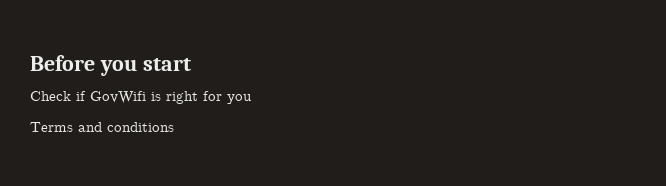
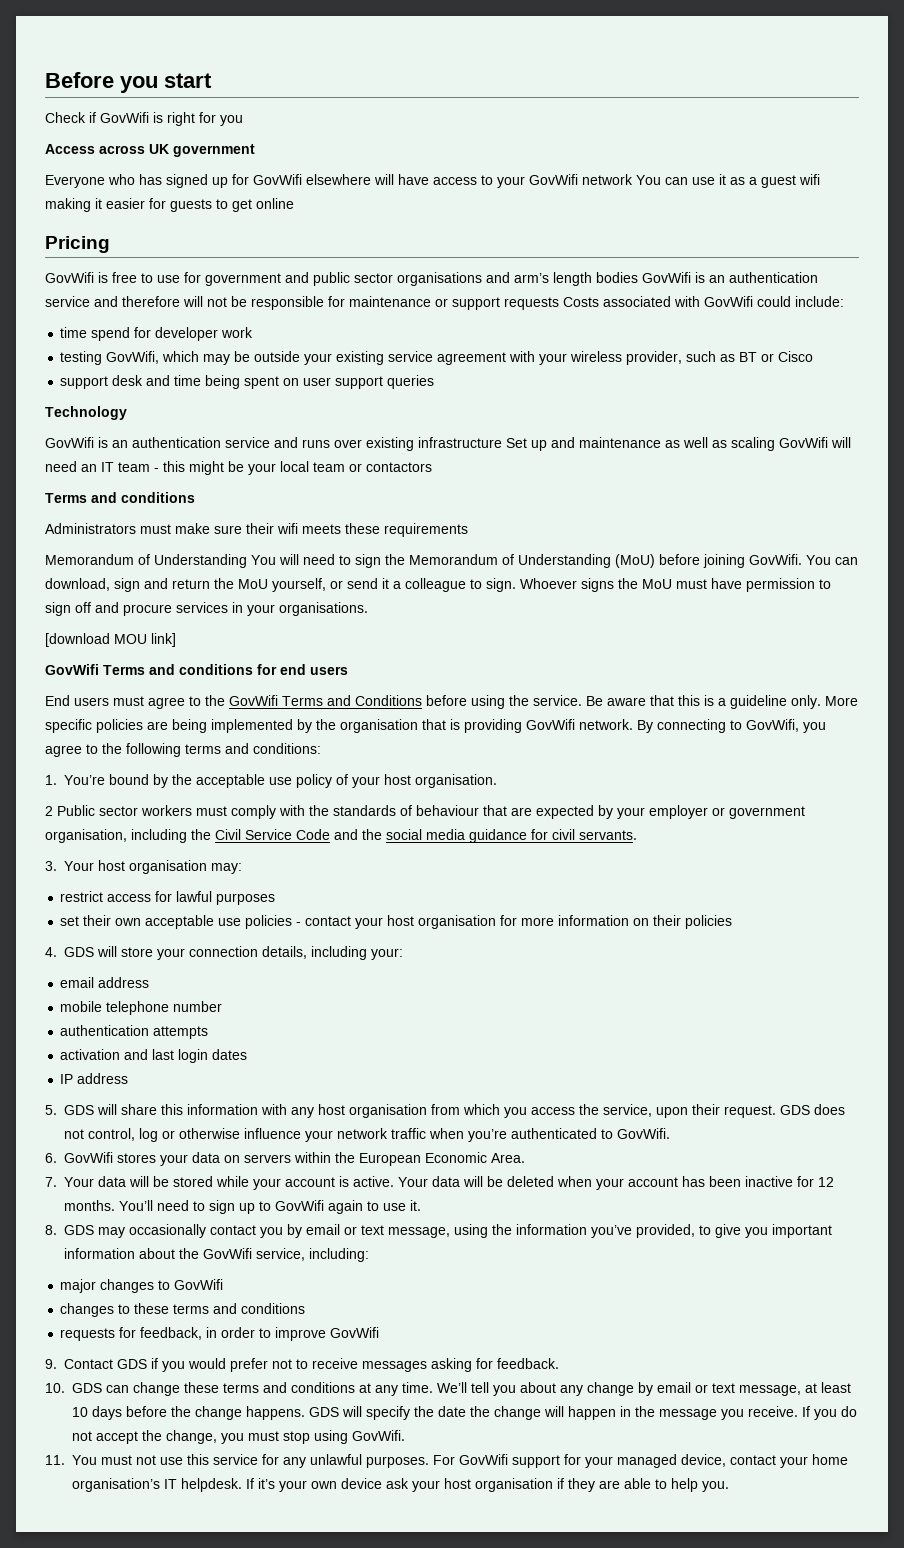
[30,122,174,132] Terms and conditions -> [45,144,255,157] [45,174,820,188] [45,198,294,212] [45,236,110,253] [45,272,818,286] [45,296,844,310] [60,327,254,341] [60,351,814,365] [60,375,435,389] [45,406,127,420] [45,437,851,451] [45,461,432,475] [45,492,195,503] [45,523,468,537] [45,554,858,568] [45,578,831,592] [45,602,368,616] [45,633,176,647] [45,664,348,675] [45,695,858,709] [45,719,826,733] [45,743,321,757] [45,774,497,788] [45,805,805,819] [45,829,637,843] [45,860,242,874] [60,891,276,905] [60,915,733,929] [45,946,403,960] [60,977,150,988] [60,1001,223,1015] [60,1025,209,1039] [60,1049,248,1063] [60,1073,129,1084] [45,1104,845,1118] [64,1128,670,1142] [45,1152,525,1166] [45,1176,834,1190] [64,1200,421,1214] [45,1224,832,1238] [64,1248,369,1262] [60,1279,224,1293] [60,1303,306,1317] [60,1327,380,1341] [45,1358,559,1372] [45,1382,851,1396] [72,1406,857,1420] [72,1430,405,1444] [45,1454,848,1468] [72,1478,729,1492] Access across UK government // Everyone who has signed up for GovWifi elsewhere will have access to your GovWifi network You can use it as a guest wifi making it easier for guests to get online // Pricing // GovWifi is free to use for government and public sector organisations and arm’s length bodies GovWifi is an authentication service and therefore will not be responsible for maintenance or support requests Costs associated with GovWifi could include: // time spend for developer work // testing GovWifi, which may be outside your existing service agreement with your wireless provider, such as BT or Cisco // support desk and time being spent on user support queries // Technology // GovWifi is an authentication service and runs over existing infrastructure Set up and maintenance as well as scaling GovWifi will need an IT team - this might be your local team or contactors // Terms and conditions // Administrators must make sure their wifi meets these requirements // Memorandum of Understanding You will need to sign the Memorandum of Understanding (MoU) before joining GovWifi. You can download, sign and return the MoU yourself, or send it a colleague to sign. Whoever signs the MoU must have permission to sign off and procure services in your organisations. // [download MOU link] // GovWifi Terms and conditions for end users // End users must agree to the GovWifi Terms and Conditions before using the service. Be aware that this is a guideline only. More specific policies are being implemented by the organisation that is providing GovWifi network. By connecting to GovWifi, you agree to the following terms and conditions: // 1. You’re bound by the acceptable use policy of your host organisation. // 2 Public sector workers must comply with the standards of behaviour that are expected by your employer or government organisation, including the Civil Service Code and the social media guidance for civil servants. // 3. Your host organisation may: // restrict access for lawful purposes // set their own acceptable use policies - contact your host organisation for more information on their policies // 4. GDS will store your connection details, including your: // email address // mobile telephone number // authentication attempts // activation and last login dates // IP address // 5. GDS will share this information with any host organisation from which you access the service, upon their request. GDS does not control, log or otherwise influence your network traffic when you’re authenticated to GovWifi. // 6. GovWifi stores your data on servers within the European Economic Area. // 7. Your data will be stored while your account is active. Your data will be deleted when your account has been inactive for 12 months. You’ll need to sign up to GovWifi again to use it. // 8. GDS may occasionally contact you by email or text message, using the information you’ve provided, to give you important information about the GovWifi service, including: // major changes to GovWifi // changes to these terms and conditions // requests for feedback, in order to improve GovWifi // 9. Contact GDS if you would prefer not to receive messages asking for feedback. // 10. GDS can change these terms and conditions at any time. We’ll tell you about any change by email or text message, at least 10 days before the change happens. GDS will specify the date the change will happen in the message you receive. If you do not accept the change, you must stop using GovWifi. // 11. You must not use this service for any unlawful purposes. For GovWifi support for your managed device, contact your home organisation’s IT helpdesk. If it’s your own device ask your host organisation if they are able to help you.

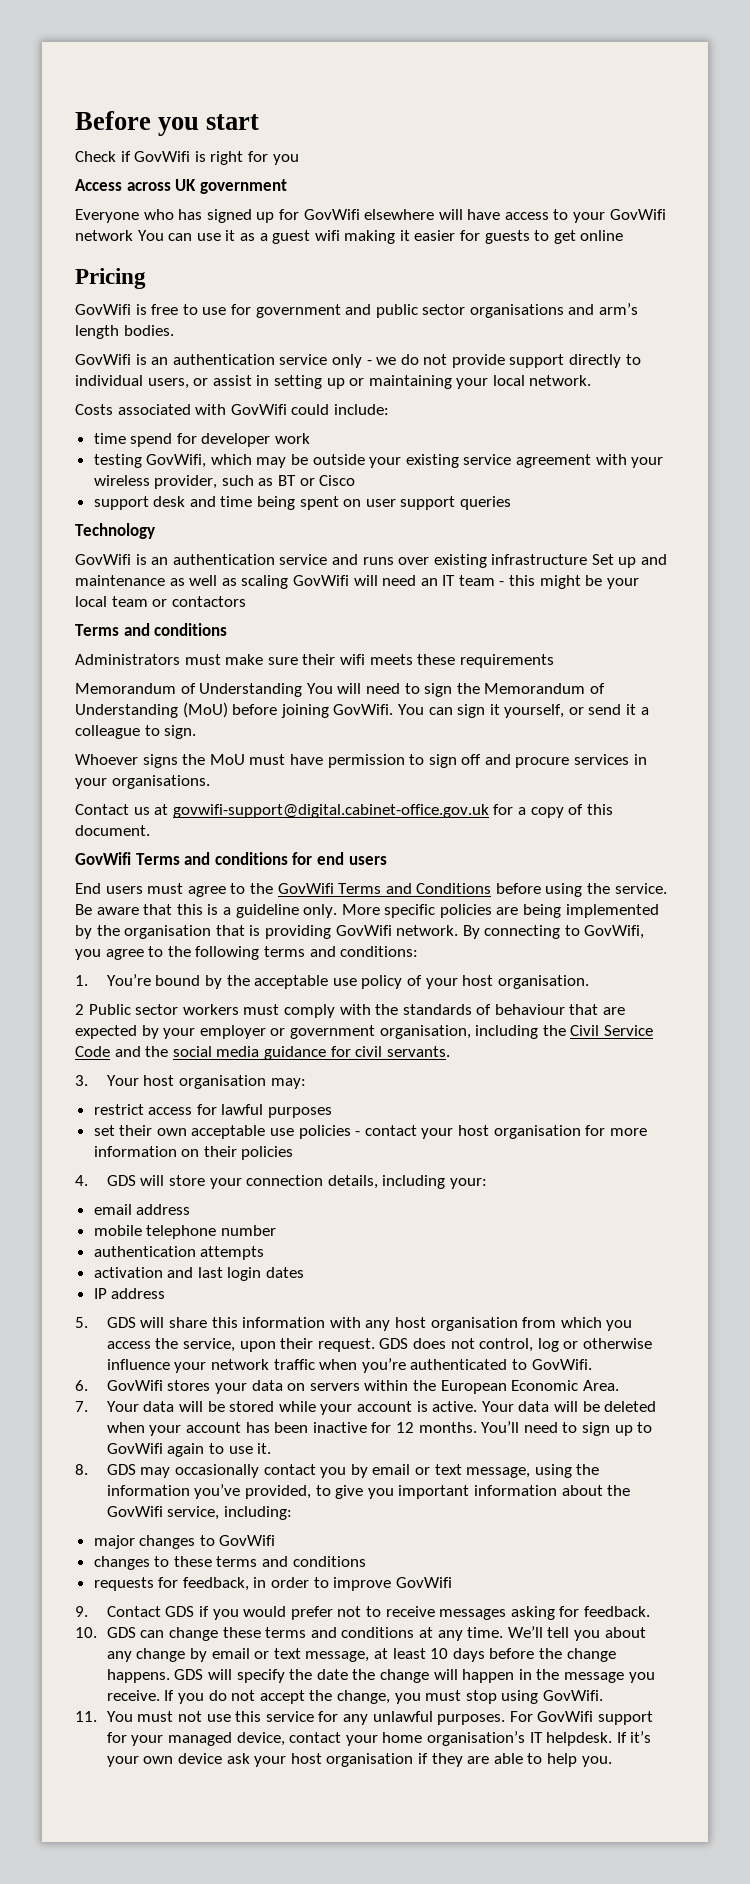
[596,272,818,283] [45,296,559,310] bodies GovWifi is an authentication service and therefore will not be responsible for maintenance or support requests -> [123,325,174,336] [75,354,641,368] [75,375,592,389] bodies. // GovWifi is an authentication service only - we do not provide support directly to individual users, or assist in setting up or maintaining your local network. //
[45,578,268,592] download, sign and return the MoU -> [457,704,500,718] sign it
(516, 585) none -> (197, 732) //
[45,633,176,647] [download MOU link] -> [75,804,613,818] [75,825,150,836] Contact us at govwifi-support@digital.cabinet-office.gov.uk for a copy of this document.

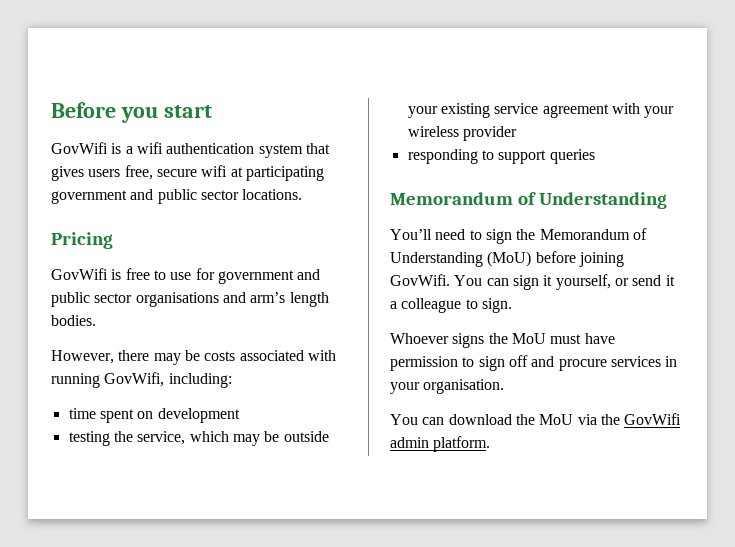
[75,151,299,165] [75,179,287,194] [75,209,666,223] [75,230,624,244] Check if GovWifi is right for you // Access across UK government // Everyone who has signed up for GovWifi elsewhere will have access to your GovWifi network You can use it as a guest wifi making it easier for guests to get online -> [51,142,330,158] [51,165,324,181] [51,189,303,204] GovWifi is a wifi authentication system that gives users free, secure wifi at participating government and public sector locations.
[75,354,641,368] [75,375,592,389] [75,404,389,415] [93,433,311,447] GovWifi is an authentication service only - we do not provide support directly to individual users, or assist in setting up or maintaining your local network. // Costs associated with GovWifi could include: // time spend for developer work -> [51,350,336,365] [51,372,232,388] [68,408,240,423] However, there may be costs associated with running GovWifi, including: // time spent on development
[146,454,207,468] GovWifi, -> [113,431,186,445] the service,
[154,475,356,489] [93,496,512,510] [75,523,155,539] [75,554,668,568] [75,575,639,589] [75,596,246,607] [75,623,228,636] [75,654,554,668] [75,683,362,697] provider, such as BT or Cisco // support desk and time being spent on user support queries // Technology // GovWifi is an authentication service and runs over existing infrastructure Set up and maintenance as well as scaling GovWifi will need an IT team - this might be your local team or contactors // Terms and conditions // Administrators must make sure their wifi meets these requirements // Memorandum of Understanding You will -> [462,126,517,141] [407,149,595,164] [390,192,668,209] [390,229,432,240] provider // responding to support queries // Memorandum of Understanding // You’ll
[111,775,210,789] [75,804,613,818] [75,825,150,836] [75,852,387,865] [75,883,667,897] [75,904,659,918] [75,925,645,939] [75,946,419,960] [75,974,589,989] [75,1004,626,1018] [75,1025,653,1039] [75,1046,450,1060] [75,1075,306,1089] [93,1104,333,1118] [93,1125,647,1139] [93,1146,294,1160] [75,1175,487,1189] [93,1204,191,1215] [93,1225,276,1239] [93,1246,265,1260] [93,1267,305,1281] [93,1288,166,1299] [75,1317,633,1331] [106,1338,652,1352] [106,1358,592,1373] [75,1380,619,1394] [75,1401,657,1415] [106,1421,653,1436] [106,1443,272,1457] [75,1464,600,1478] [106,1484,631,1499] [106,1506,293,1520] [93,1535,276,1549] [93,1556,366,1570] [93,1577,452,1591] [75,1606,650,1620] [75,1626,646,1641] [106,1648,616,1662] [106,1669,655,1683] [106,1690,603,1704] [75,1711,653,1725] [106,1731,652,1746] [106,1753,612,1767] organisations. // Contact us at govwifi-support@digital.cabinet-office.gov.uk for a copy of this document. // GovWifi Terms and conditions for end users // End users must agree to the GovWifi Terms and Conditions before using the service. Be aware that this is a guideline only. More specific policies are being implemented by the organisation that is providing GovWifi network. By connecting to GovWifi, you agree to the following terms and conditions: // 1. You’re bound by the acceptable use policy of your host organisation. // 2 Public sector workers must comply with the standards of behaviour that are expected by your employer or government organisation, including the Civil Service Code and the social media guidance for civil servants. // 3. Your host organisation may: // restrict access for lawful purposes // set their own acceptable use policies - contact your host organisation for more information on their policies // 4. GDS will store your connection details, including your: // email address // mobile telephone number // authentication attempts // activation and last login dates // IP address // 5. GDS will share this information with any host organisation from which you access the service, upon their request. GDS does not control, log or otherwise influence your network traffic when you’re authenticated to GovWifi. // 6. GovWifi stores your data on servers within the European Economic Area. // 7. Your data will be stored while your account is active. Your data will be deleted when your account has been inactive for 12 months. You’ll need to sign up to GovWifi again to use it. // 8. GDS may occasionally contact you by email or text message, using the information you’ve provided, to give you important information about the GovWifi service, including: // major changes to GovWifi // changes to these terms and conditions // requests for feedback, in order to improve GovWifi // 9. Contact GDS if you would prefer not to receive messages asking for feedback. // 10. GDS can change these terms and conditions at any time. We’ll tell you about any change by email or text message, at least 10 days before the change happens. GDS will specify the date the change will happen in the message you receive. If you do not accept the change, you must stop using GovWifi. // 11. You must not use this service for any unlawful purposes. For GovWifi support for your managed device, contact your home organisation’s IT helpdesk. If it’s your own device ask your host organisation if they are able to help you. -> [423,379,505,394] [390,413,682,425] [390,436,491,452] organisation. // You can download the MoU via the GovWifi admin platform.

